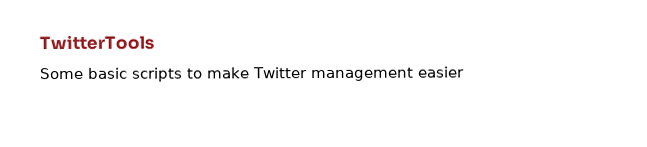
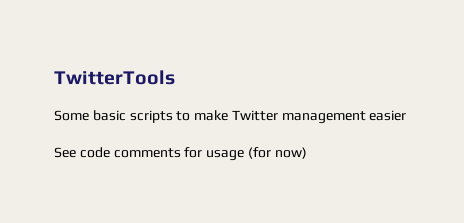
(465, 72) none -> [54,147,307,161] // See code comments for usage (for now)

